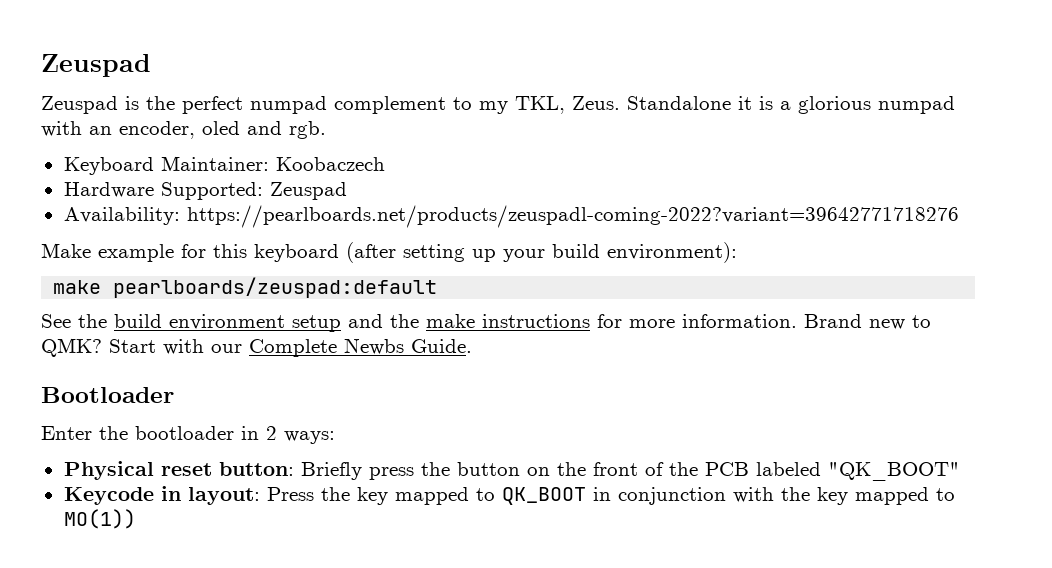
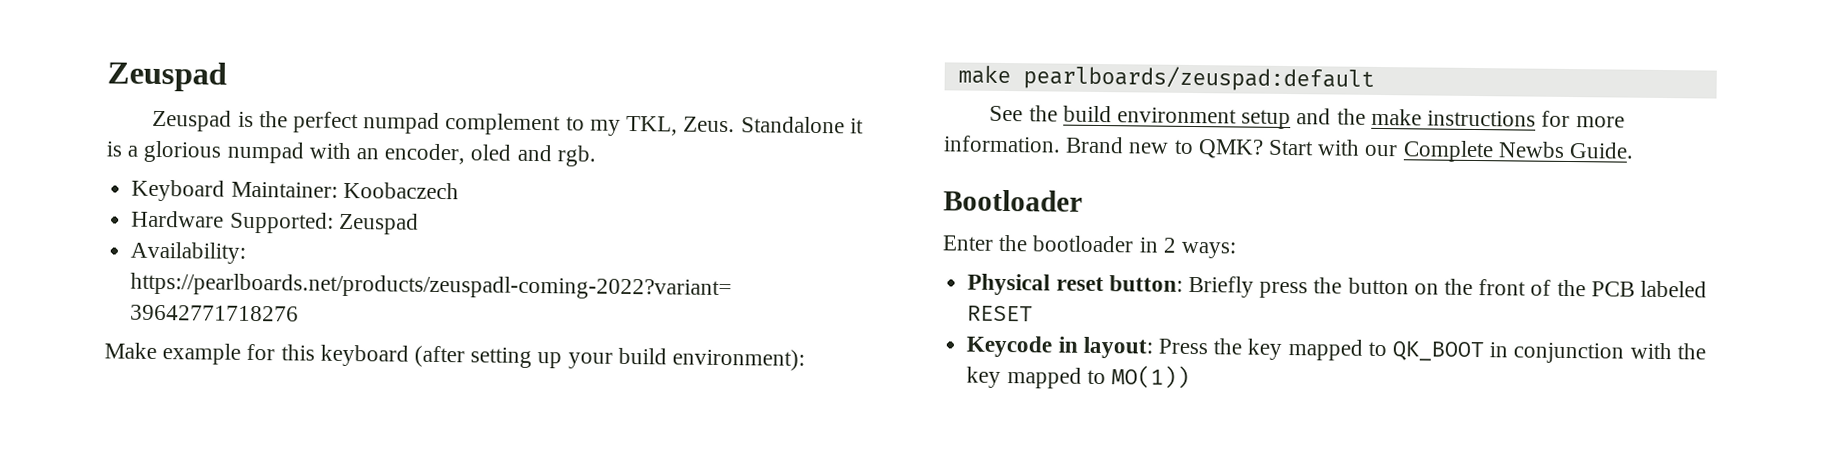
[827,462,960,481] "QK_BOOT" -> [967,305,1034,322] RESET

